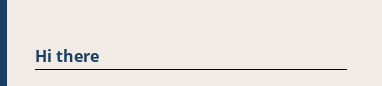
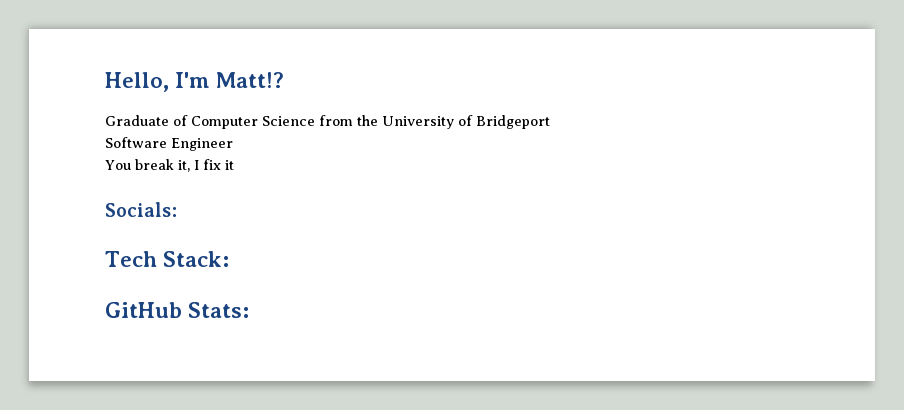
[35,49,100,62] Hi there -> [105,72,285,92] [105,115,550,129] [105,137,233,151] [105,159,234,172] [105,202,177,217] [105,251,230,267] [105,302,250,318] Hello, I'm Matt!? // Graduate of Computer Science from the University of Bridgeport // Software Engineer // You break it, I fix it // Socials: // Tech Stack: // GitHub Stats:

